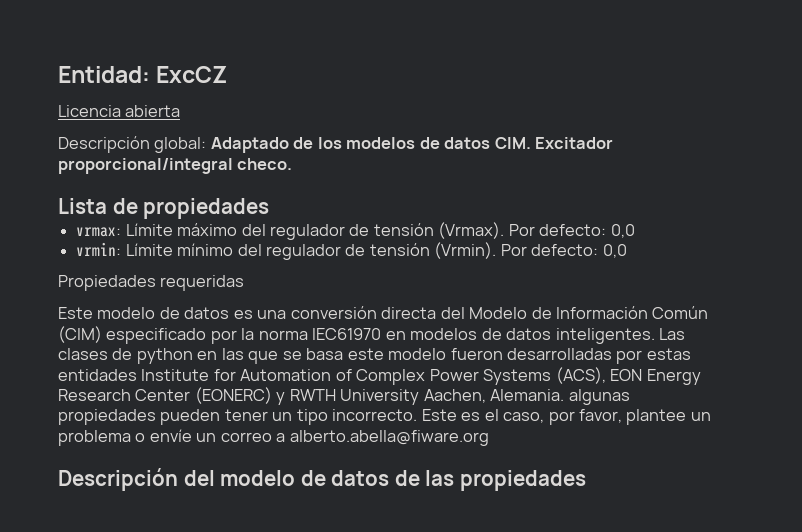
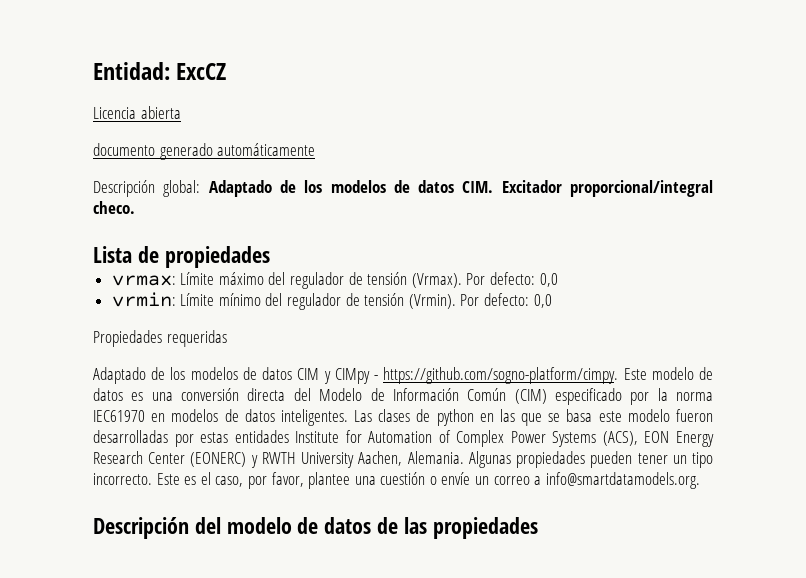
(181, 111) none -> [93,143,316,160] // documento generado automáticamente
(245, 283) none -> [93,367,619,384] Adaptado de los modelos de datos CIM y CIMpy - https://github.com/sogno-platform/cimpy.
[568,389,630,405] algunas -> [468,451,511,468] Algunas
[690,412,711,421] [58,430,131,446] un problema -> [354,472,426,485] una cuestión
[289,430,489,446] alberto.abella@fiware.org -> [545,472,700,489] info@smartdatamodels.org.

